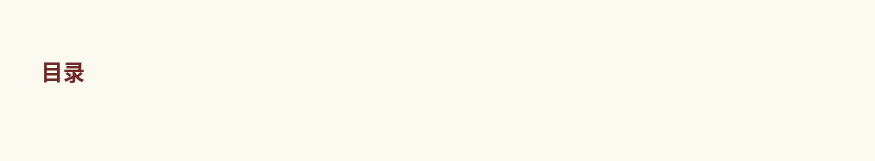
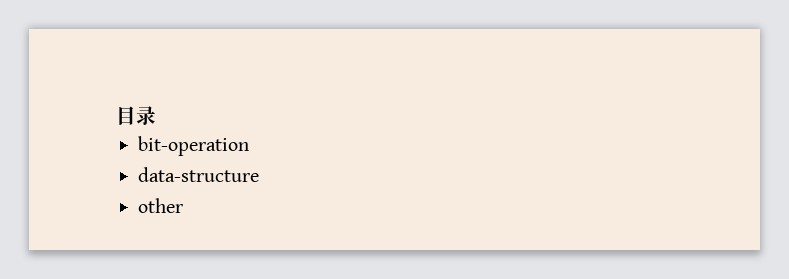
(85, 73) none -> [138,136,249,156] [138,167,259,182] [138,198,183,213] // bit-operation // data-structure // other

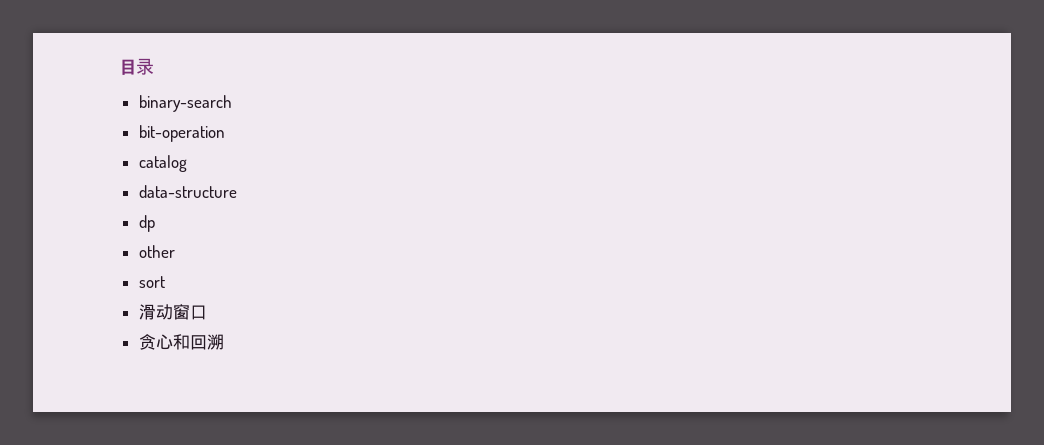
(156, 115) none -> [138,95,232,112] // binary-search
(249, 146) none -> [138,155,187,172] // catalog
(259, 174) none -> [138,215,155,232] // dp
(183, 205) none -> [138,276,165,288] [138,304,207,320] [138,334,224,350] // sort // 滑动窗口 // 贪心和回溯

